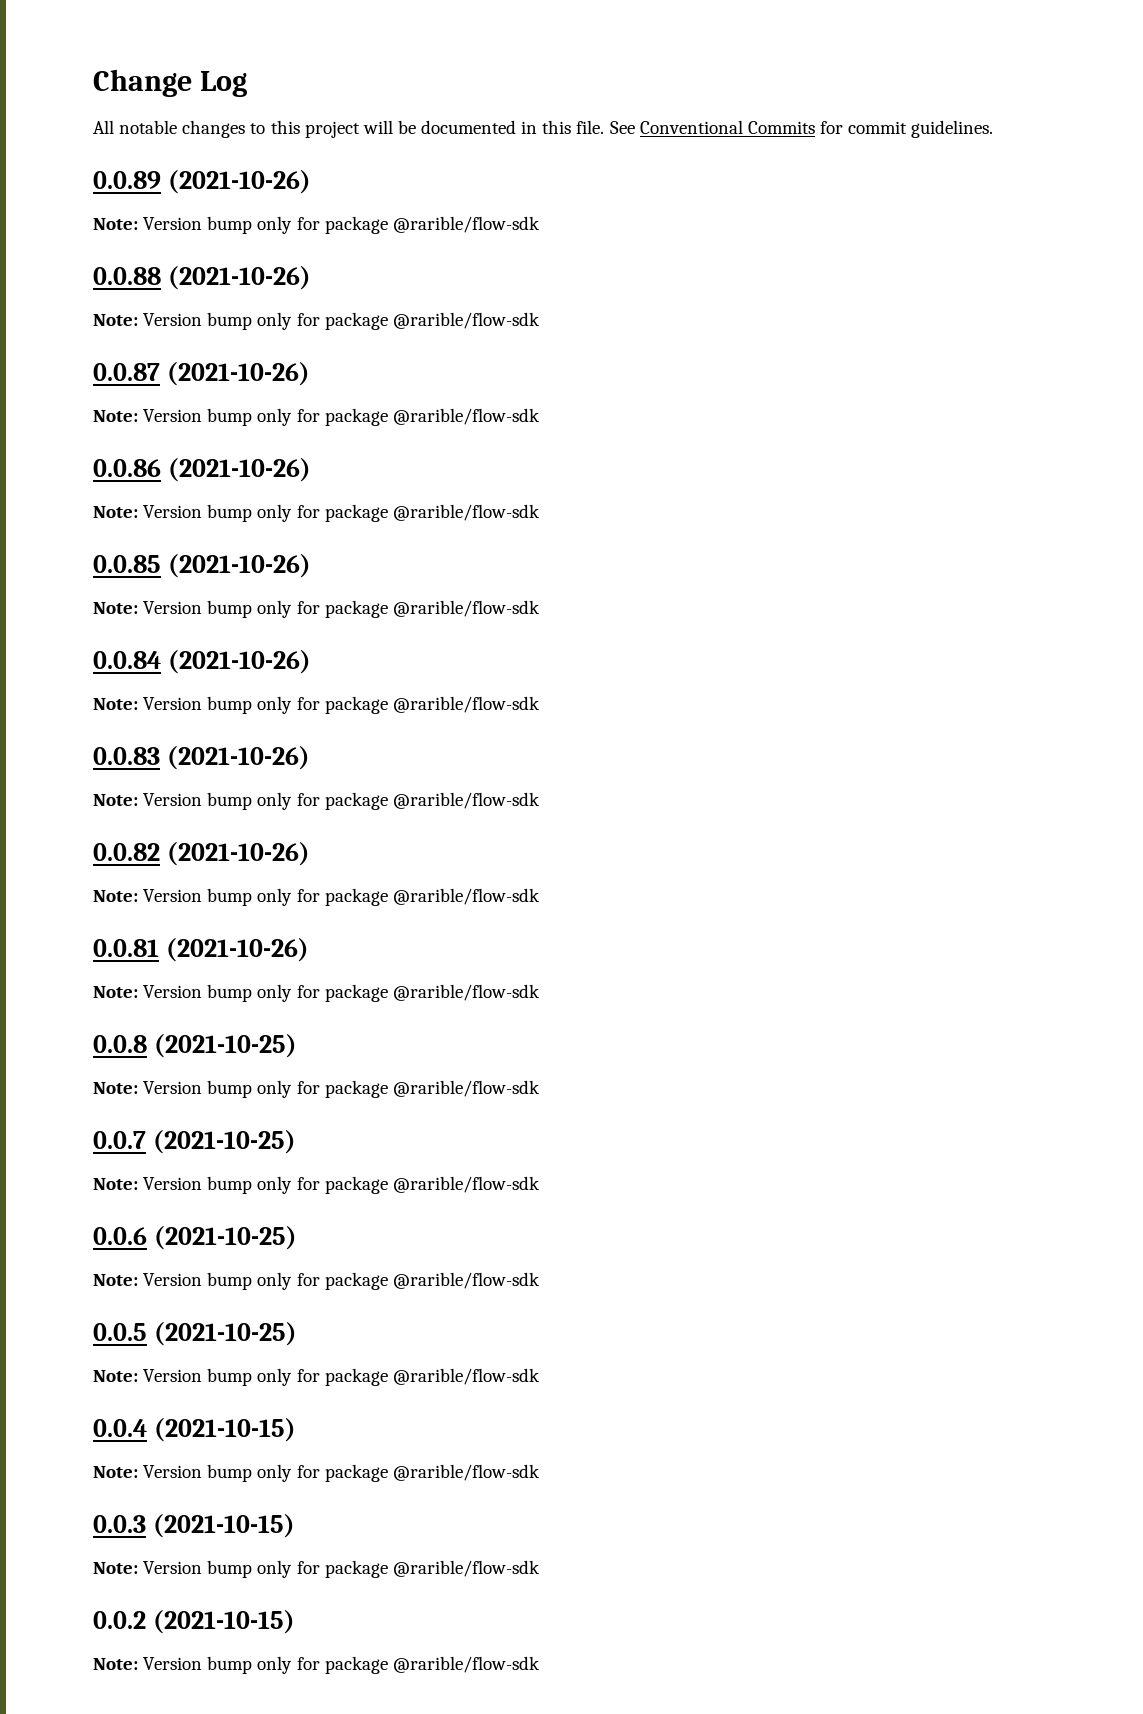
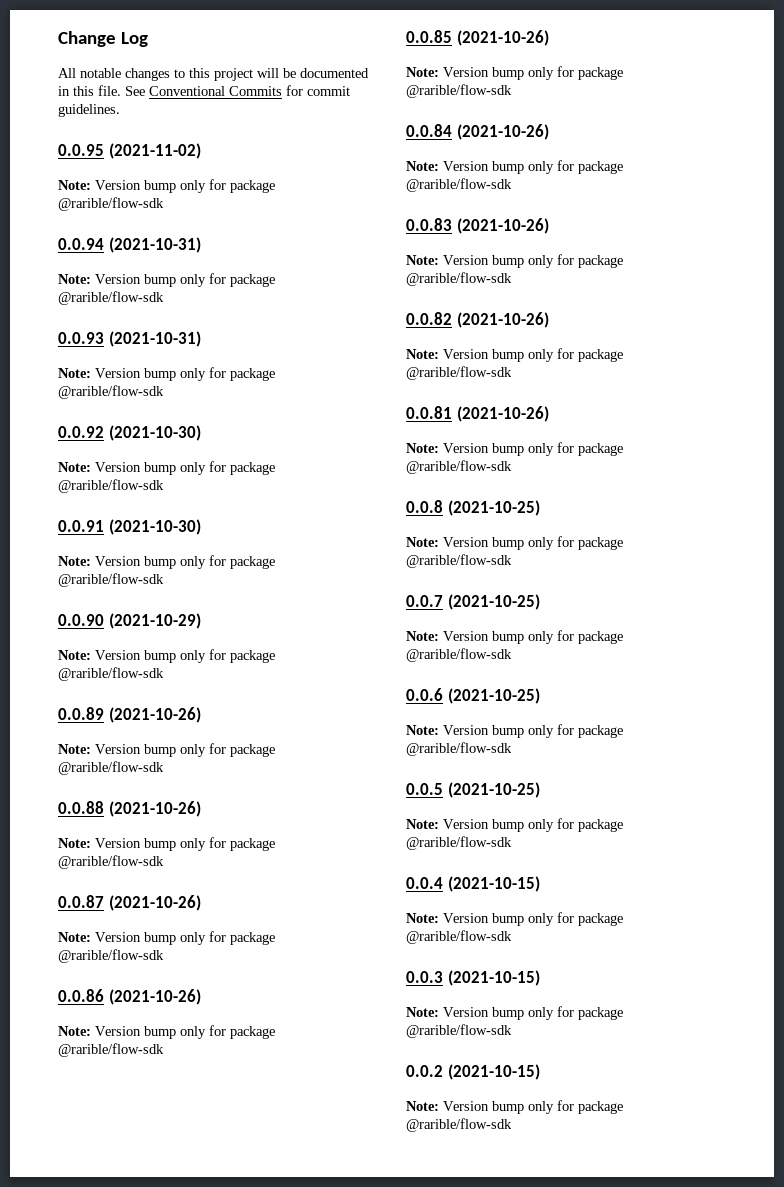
(994, 129) none -> [58,143,201,159] [58,179,275,193] [58,197,164,211] [58,237,201,253] [58,273,275,287] [58,291,164,305] [58,331,201,347] [58,367,275,381] [58,385,164,399] [58,425,201,441] [58,461,275,475] [58,479,164,493] [58,519,201,535] [58,555,275,569] [58,573,164,587] [58,613,201,629] [58,649,275,663] [58,667,164,681] // 0.0.95 (2021-11-02) // Note: Version bump only for package @rarible/flow-sdk // 0.0.94 (2021-10-31) // Note: Version bump only for package @rarible/flow-sdk // 0.0.93 (2021-10-31) // Note: Version bump only for package @rarible/flow-sdk // 0.0.92 (2021-10-30) // Note: Version bump only for package @rarible/flow-sdk // 0.0.91 (2021-10-30) // Note: Version bump only for package @rarible/flow-sdk // 0.0.90 (2021-10-29) // Note: Version bump only for package @rarible/flow-sdk

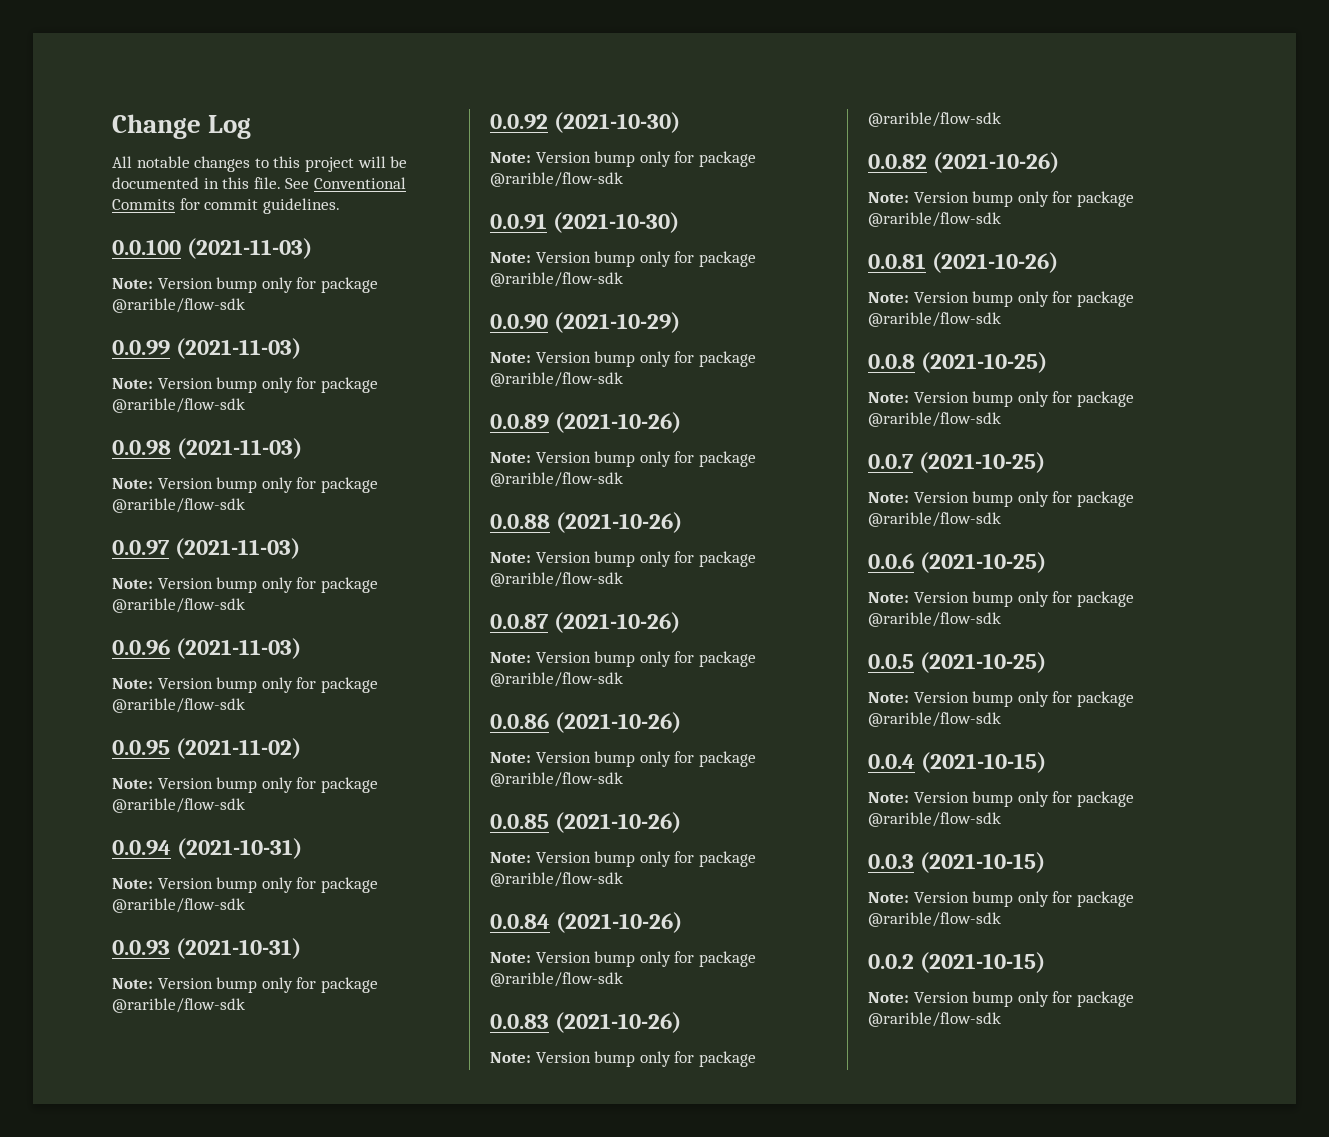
(120, 110) none -> [112,238,313,259] [112,277,378,293] [112,298,245,313] [112,338,302,359] [112,377,378,393] [112,398,245,413] [112,438,303,459] [112,477,378,493] [112,498,245,513] [112,538,301,559] [112,577,378,593] [112,598,245,613] [112,638,302,659] [112,677,378,693] [112,698,245,713] // 0.0.100 (2021-11-03) // Note: Version bump only for package @rarible/flow-sdk // 0.0.99 (2021-11-03) // Note: Version bump only for package @rarible/flow-sdk // 0.0.98 (2021-11-03) // Note: Version bump only for package @rarible/flow-sdk // 0.0.97 (2021-11-03) // Note: Version bump only for package @rarible/flow-sdk // 0.0.96 (2021-11-03) // Note: Version bump only for package @rarible/flow-sdk

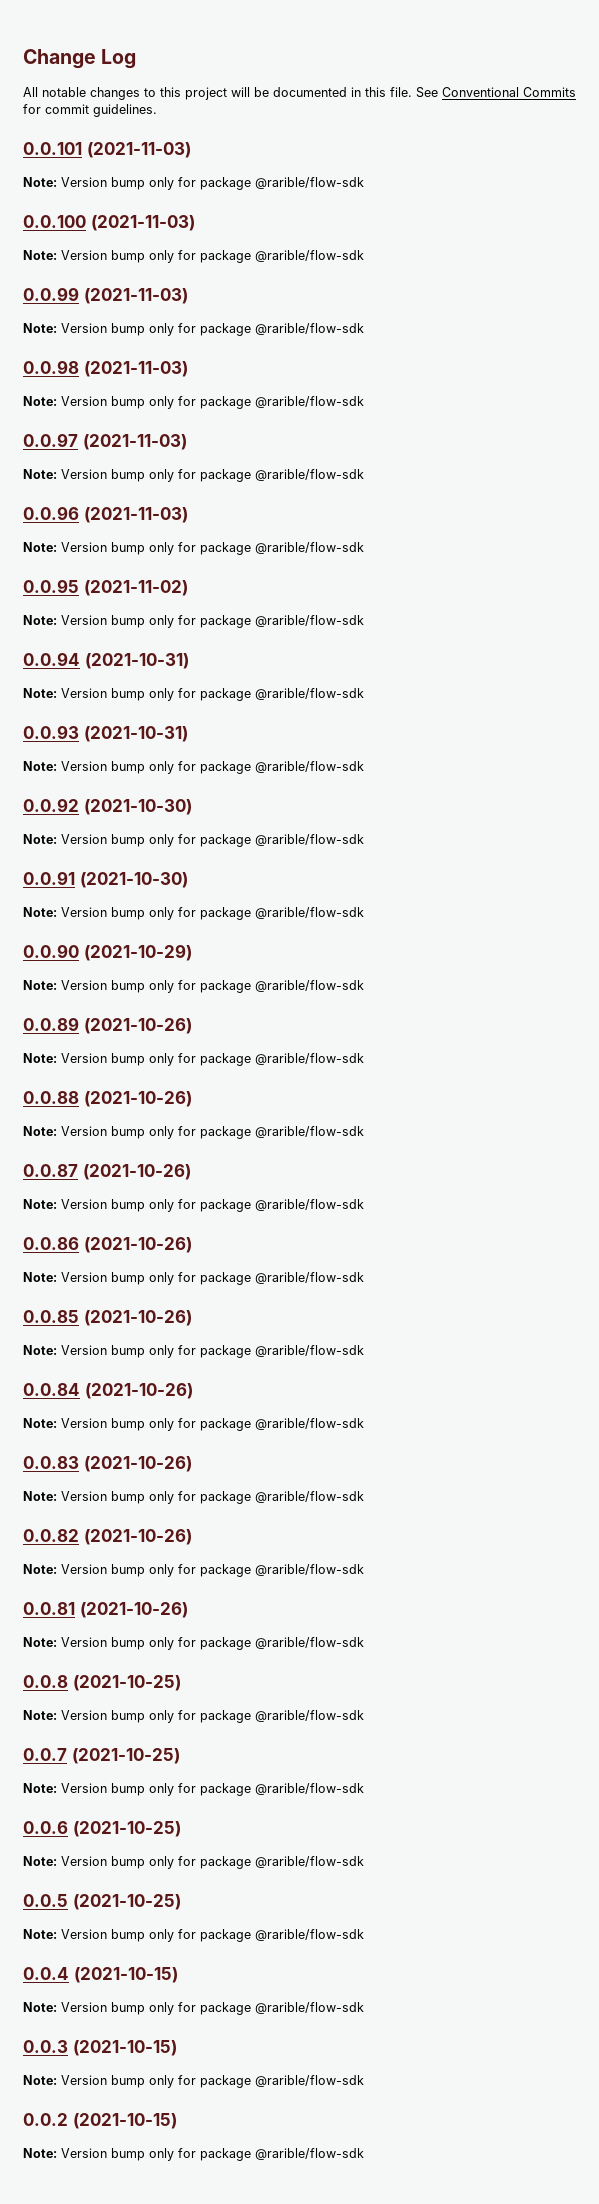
(340, 206) none -> [23,142,191,158] [23,177,364,190] // 0.0.101 (2021-11-03) // Note: Version bump only for package @rarible/flow-sdk

